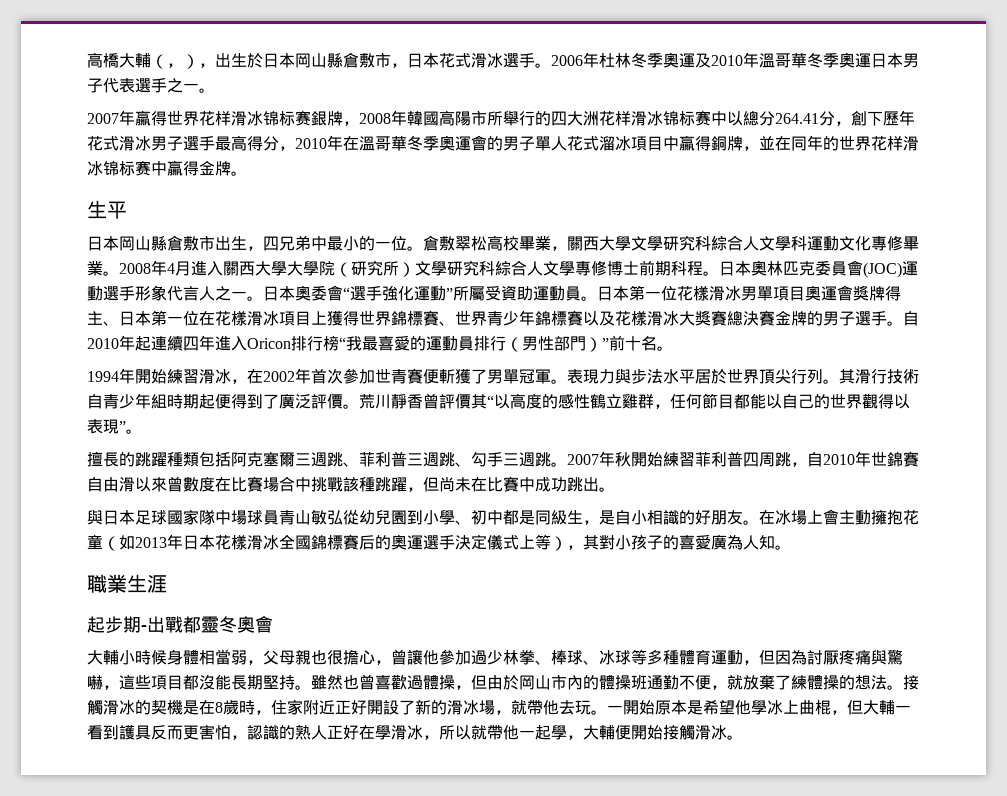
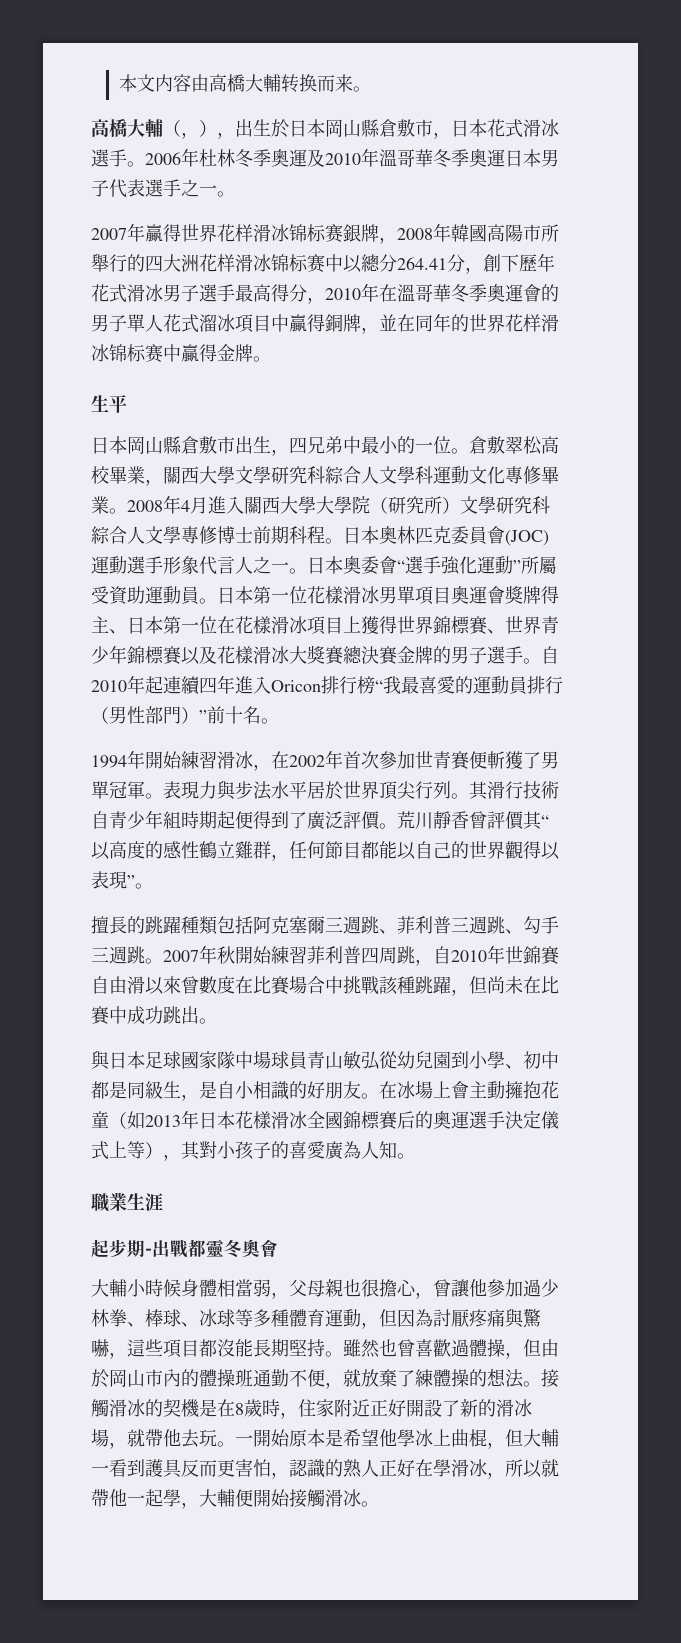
(87, 60) none -> [118,74,371,93] 本文内容由高橋大輔转换而来。 //

